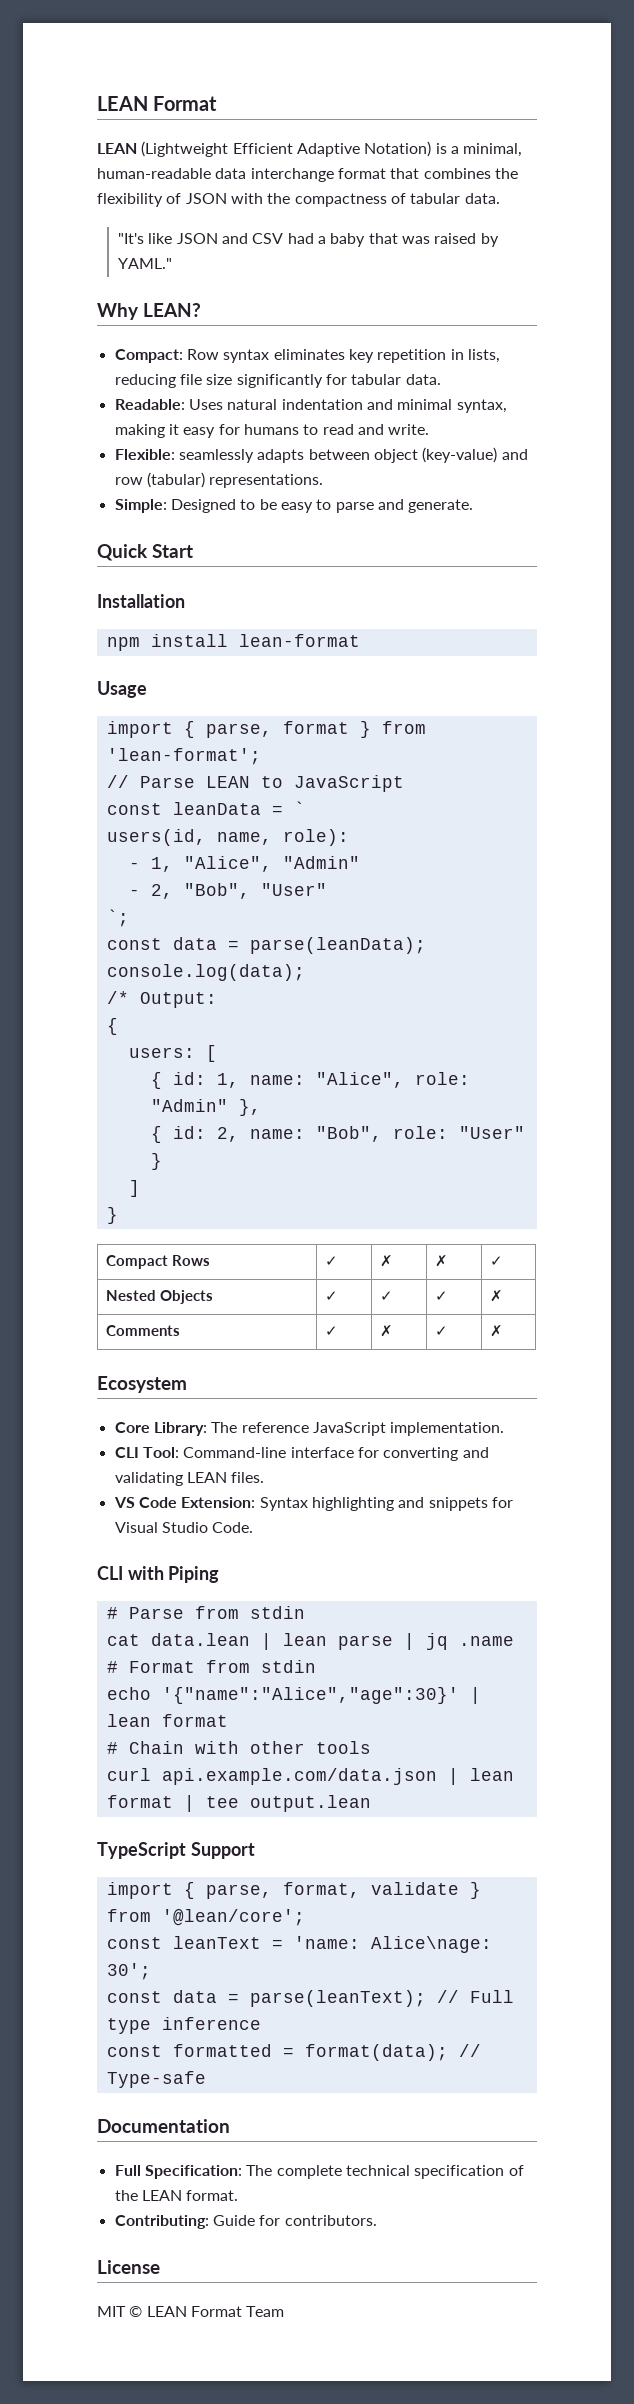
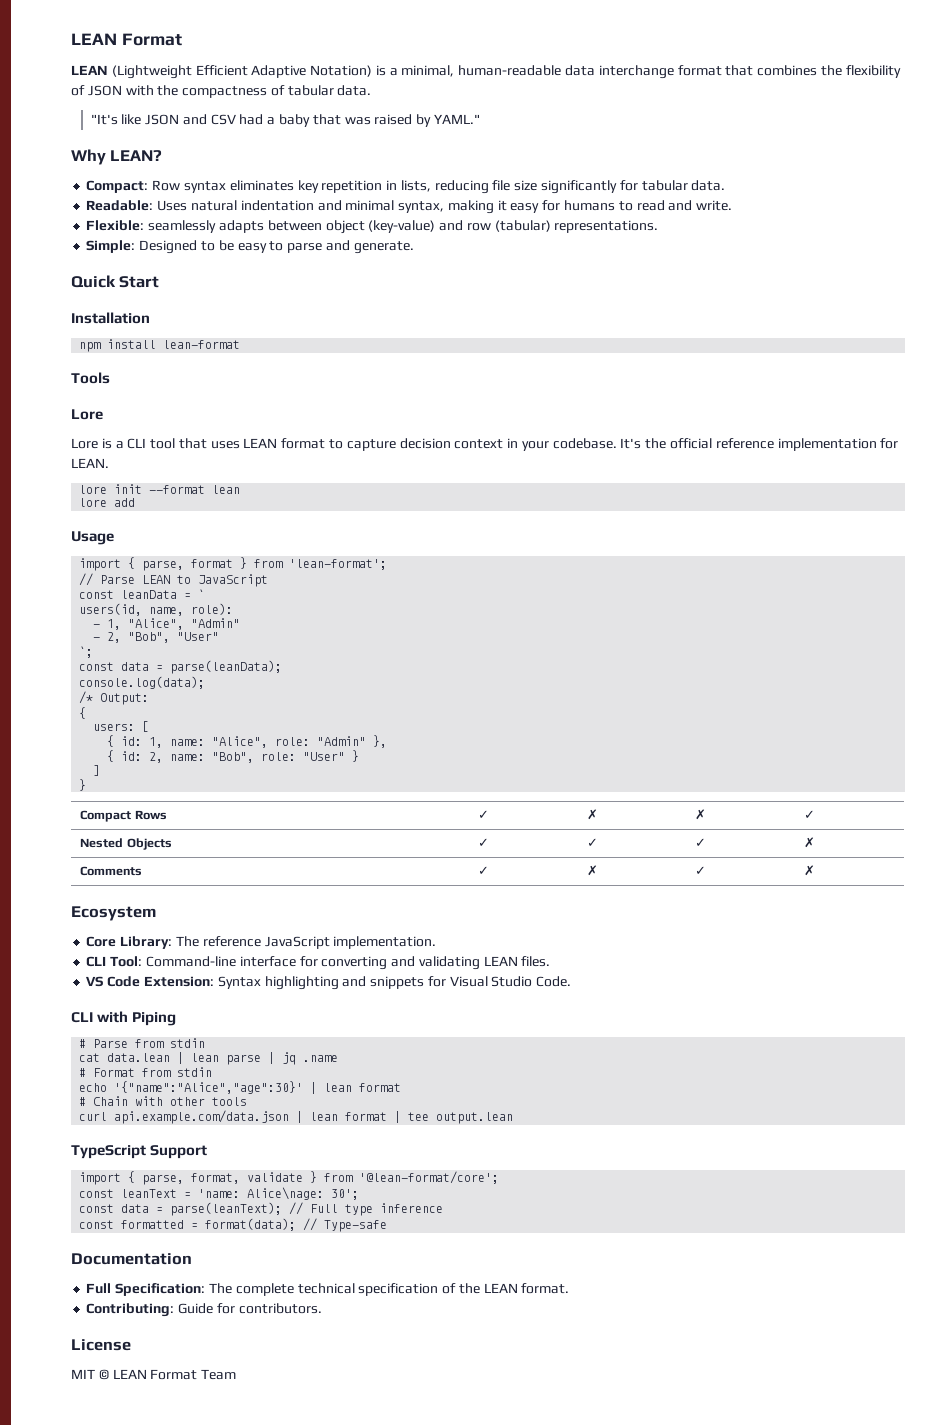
(360, 640) none -> [71,372,110,384] [71,409,103,420] [71,438,899,451] [71,458,109,468] [79,484,241,494] [79,498,136,507] // Tools // Lore // Lore is a CLI tool that uses LEAN format to capture decision context in your codebase. It's the official reference implementation for LEAN. // lore init --format lean // lore add
[161,1909,305,1926] '@lean/core'; -> [359,1171,500,1184] '@lean-format/core';

